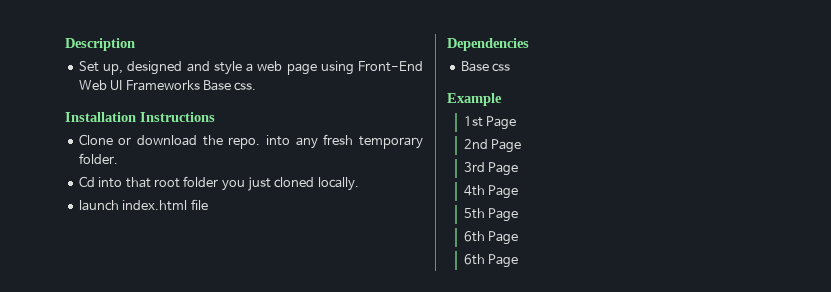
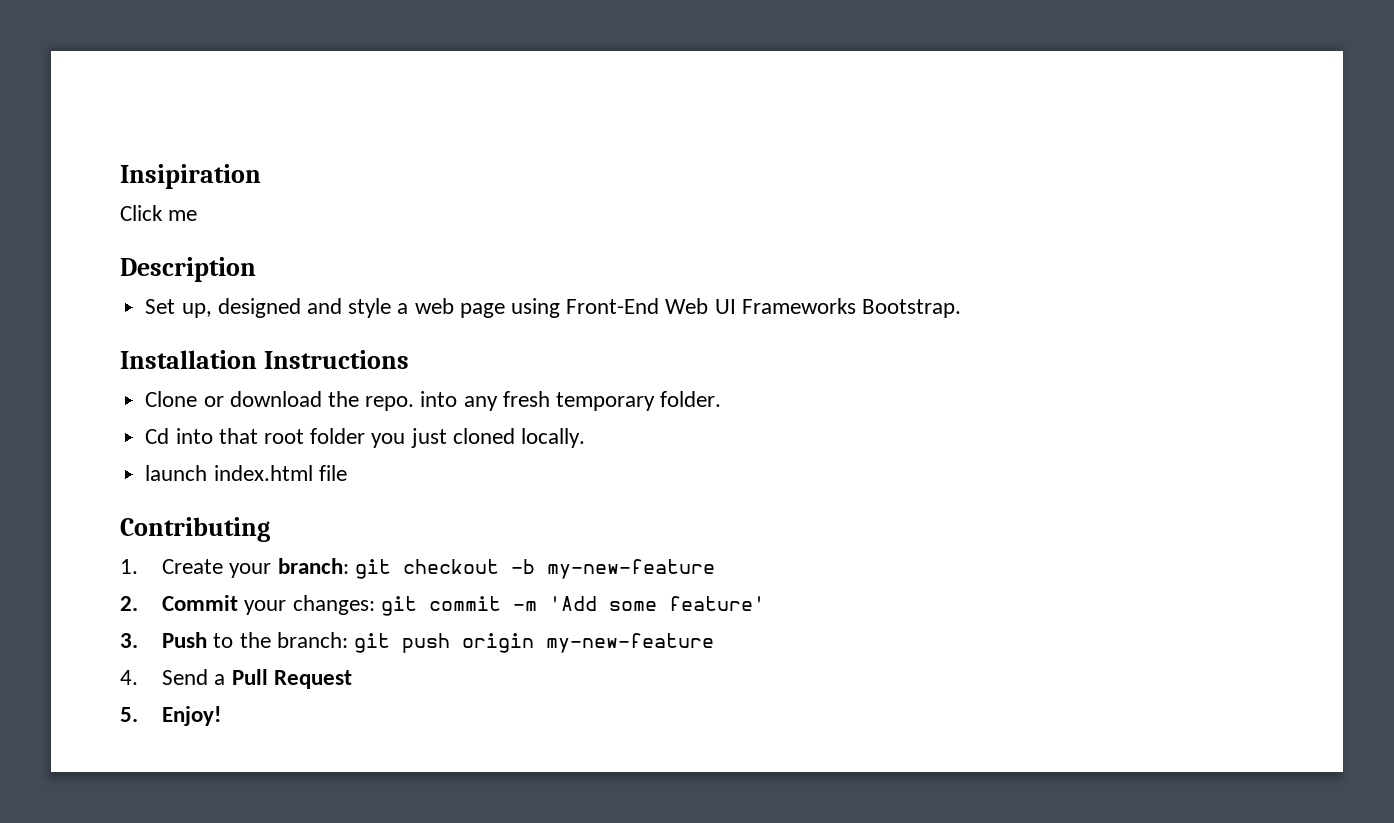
(65, 44) none -> [120,164,261,189] [120,205,198,221] Insipiration // Click me //
[202,80,257,91] Base css. -> [862,299,962,318] Bootstrap.
[447,38,529,51] [460,61,511,72] [447,93,502,106] [463,116,517,130] [463,139,522,153] [463,162,519,176] [463,185,519,199] [463,208,519,222] [463,231,519,245] [463,254,519,268] Dependencies // Base css // Example // 1st Page // 2nd Page // 3rd Page // 4th Page // 5th Page // 6th Page // 6th Page -> [120,517,270,542] [120,558,715,579] [120,595,765,616] [120,632,714,653] [120,669,352,689] [120,706,222,726] Contributing // 1. Create your branch: git checkout -b my-new-feature // 2. Commit your changes: git commit -m 'Add some feature' // 3. Push to the branch: git push origin my-new-feature // 4. Send a Pull Request // 5. Enjoy!

